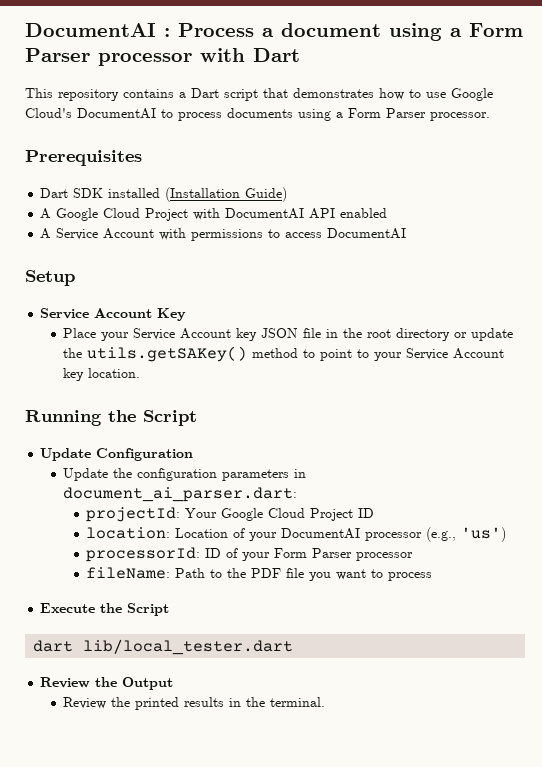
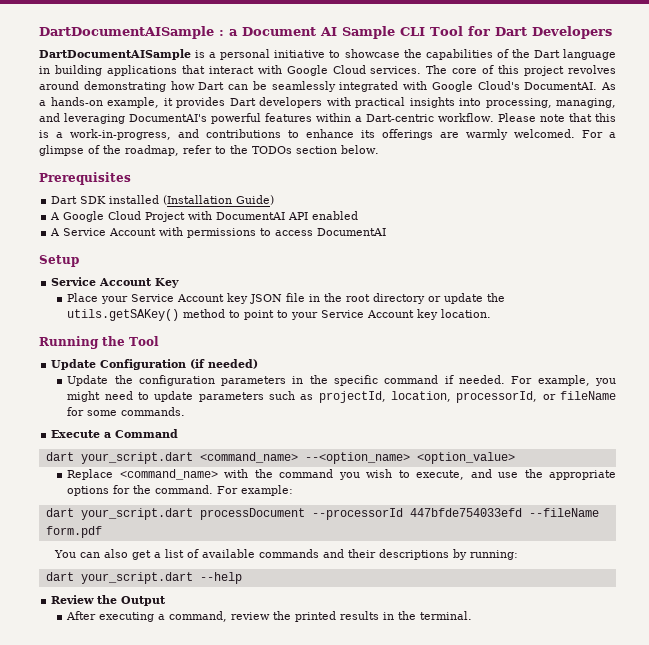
[25,23,523,41] [25,48,300,66] [25,88,493,101] [25,108,490,121] DocumentAI : Process a document using a Form Parser processor with Dart // This repository contains a Dart script that demonstrates how to use Google Cloud's DocumentAI to process documents using a Form Parser processor. -> [39,26,612,39] [39,49,616,60] [39,65,617,76] [39,81,616,92] [39,97,616,108] [39,113,616,124] [39,129,616,140] [39,145,379,156] DartDocumentAISample : a Document AI Sample CLI Tool for Dart Developers // DartDocumentAISample is a personal initiative to showcase the capabilities of the Dart language in building applications that interact with Google Cloud services. The core of this project revolves around demonstrating how Dart can be seamlessly integrated with Google Cloud's DocumentAI. As a hands-on example, it provides Dart developers with practical insights into processing, managing, and leveraging DocumentAI's powerful features within a Dart-centric workflow. Please note that this is a work-in-progress, and contributions to enhance its offerings are warmly welcomed. For a glimpse of the roadmap, refer to the TODOs section below.
[143,410,197,426] Script -> [129,336,159,346] Tool
(194, 454) none -> [190,359,259,369] (if needed)
[63,487,298,502] [86,507,375,522] [86,527,507,542] [86,547,414,562] [86,567,433,581] document_ai_parser.dart: // projectId: Your Google Cloud Project ID // location: Location of your DocumentAI processor (e.g., 'us') // processorId: ID of your Form Parser processor // fileName: Path to the PDF file you want to process -> [309,375,616,386] [67,391,617,403] [67,407,186,416] the specific command if needed. For example, you might need to update parameters such as projectId, location, processorId, or fileName for some commands.
[100,603,170,616] [33,639,294,655] [40,677,174,690] [63,697,107,709] the Script // dart lib/local_tester.dart // Review the Output // Review -> [104,429,179,438] [45,452,515,464] [67,469,616,480] [67,485,294,496] [45,508,599,520] [45,526,102,538] [54,549,519,560] [45,572,242,584] [51,595,167,606] [66,611,271,622] a Command // dart your_script.dart <command_name> --<option_name> <option_value> // Replace <command_name> with the command you wish to execute, and use the appropriate options for the command. For example: // dart your_script.dart processDocument --processorId 447bfde754033efd --fileName form.pdf // You can also get a list of available commands and their descriptions by running: // dart your_script.dart --help // Review the Output // After executing a command, review

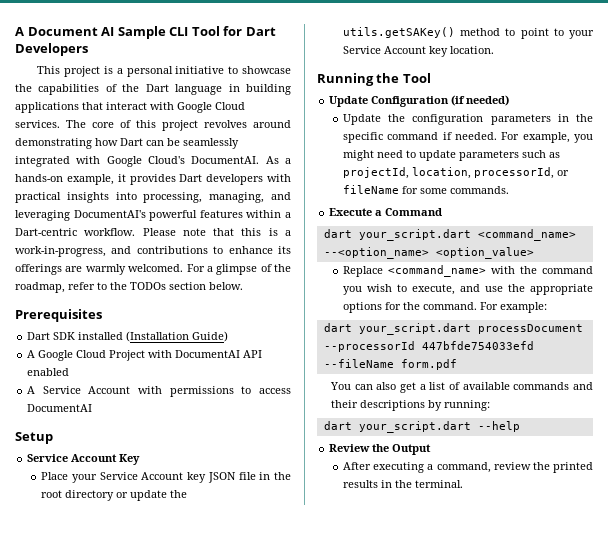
[39,26,238,39] DartDocumentAISample : a -> [15,27,24,36] A
[39,49,191,60] DartDocumentAISample -> [37,66,101,77] This project

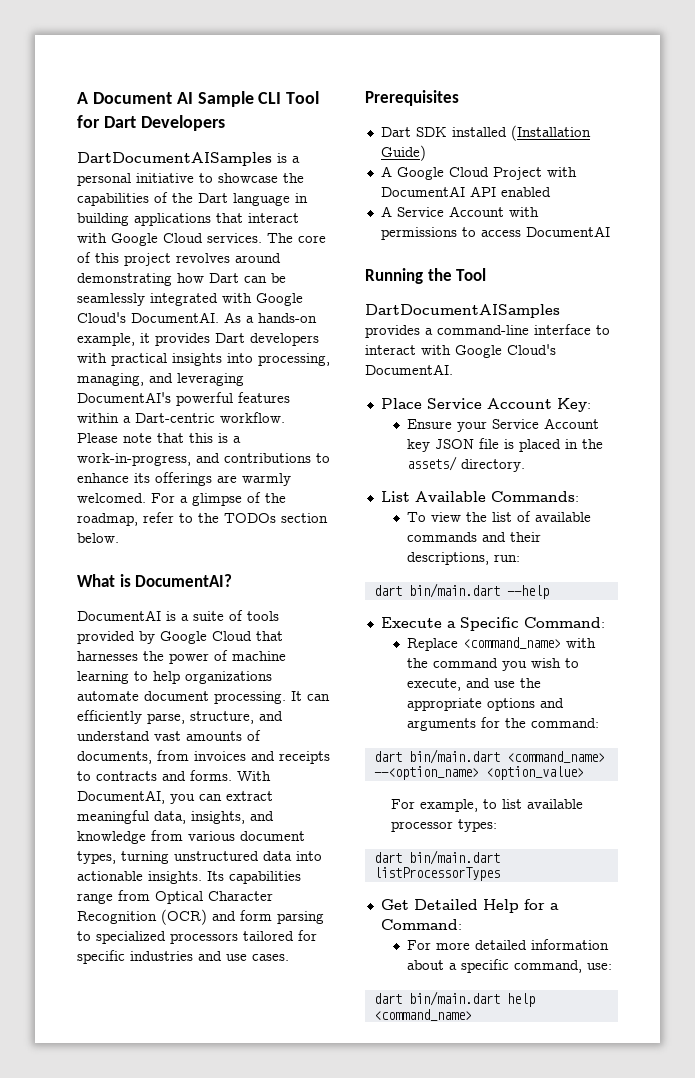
[37,66,101,77] This project -> [77,152,272,166] DartDocumentAISamples
(243, 286) none -> [77,574,233,587] [77,610,279,621] [77,631,283,644] [77,650,286,664] [77,671,272,684] [77,691,330,704] [77,710,283,724] [77,730,261,741] [77,750,330,764] [77,770,271,781] [77,790,273,804] [77,810,274,824] [77,830,305,844] [77,851,322,864] [77,871,301,884] [77,890,273,904] [77,909,324,925] [77,930,317,944] [77,950,289,964] // What is DocumentAI? // DocumentAI is a suite of tools provided by Google Cloud that harnesses the power of machine learning to help organizations automate document processing. It can efficiently parse, structure, and understand vast amounts of documents, from invoices and receipts to contracts and forms. With DocumentAI, you can extract meaningful data, insights, and knowledge from various document types, turning unstructured data into actionable insights. Its capabilities range from Optical Character Recognition (OCR) and form parsing to specialized processors tailored for specific industries and use cases.
[15,432,53,444] [27,454,141,465] [41,472,69,480] Setup // Service Account Key // Place -> [365,268,487,284] [365,304,560,318] [365,324,610,338] [365,344,556,358] [365,364,453,375] [380,398,591,412] [406,419,452,429] Running the Tool // DartDocumentAISamples provides a command-line interface to interact with Google Cloud's DocumentAI. // Place Service Account Key: // Ensure
[259,472,292,480] [41,490,188,501] [343,27,594,39] [343,46,495,57] [317,73,431,86] [329,95,510,107] [343,114,593,125] [343,132,593,143] [343,150,561,161] [343,167,570,179] [343,185,510,194] [329,208,443,216] [323,229,576,241] [323,247,534,259] in the root directory or update the utils.getSAKey() method to point to your Service Account key location. // Running the Tool // Update Configuration (if needed) // Update the configuration parameters in the specific command if needed. For example, you might need to update parameters such as projectId, location, processorId, or fileName for some commands. // Execute a Command // dart your_script.dart <command_name> --<option_name> <option_value> -> [503,439,603,452] [406,456,525,472] [380,491,579,502] [406,511,591,522] [406,532,541,542] [406,552,520,565] [373,583,549,599] [380,617,605,631] is placed in the assets/ directory. // List Available Commands: // To view the list of available commands and their descriptions, run: // dart bin/main.dart --help // Execute a Specific Command:
[385,302,548,313] [323,323,583,335] [323,341,534,352] [323,359,457,370] [329,382,593,393] [330,400,490,411] [323,421,520,433] [329,444,432,455] [343,462,593,473] [343,480,464,488] for the command. For example: // dart your_script.dart processDocument --processorId 447bfde754033efd --fileName form.pdf // You can also get a list of available commands and their descriptions by running: // dart your_script.dart --help // Review the Output // After executing a command, review the printed results in the terminal. -> [539,698,564,708] [406,717,599,731] [373,749,605,764] [373,766,584,780] [390,799,583,812] [390,819,497,832] [373,850,500,865] [373,867,500,881] [380,899,559,913] [380,919,462,930] [406,939,609,950] [406,959,612,973] [373,991,535,1007] [373,1009,472,1021] and arguments for the command: // dart bin/main.dart <command_name> --<option_name> <option_value> // For example, to list available processor types: // dart bin/main.dart listProcessorTypes // Get Detailed Help for a Command: // For more detailed information about a specific command, use: // dart bin/main.dart help <command_name>

